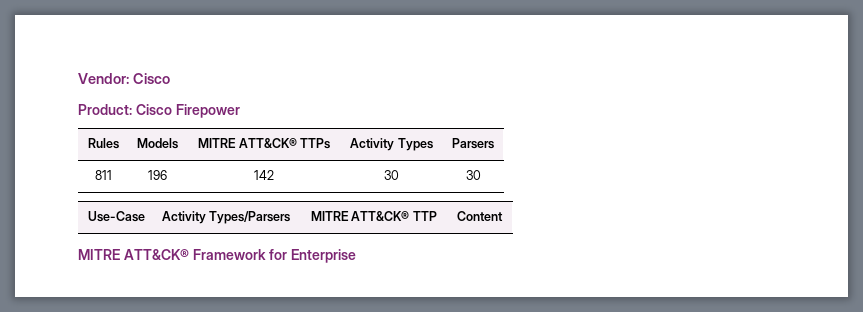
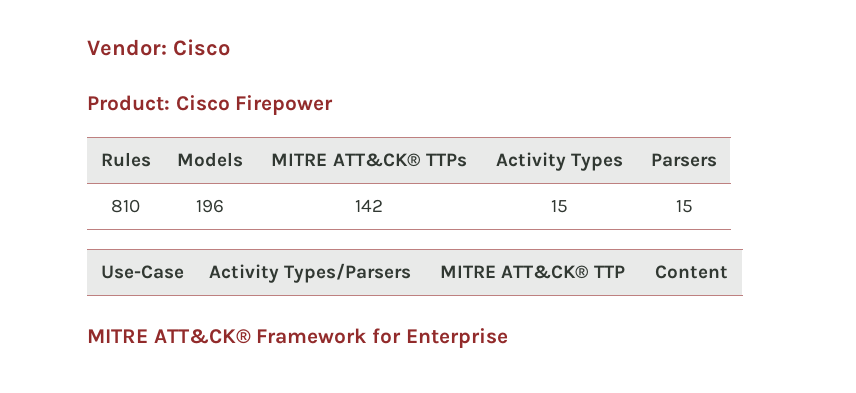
[94,170,112,180] 811 -> [111,199,140,213] 810
[384,170,399,180] [465,170,481,180] 30 | 30 -> [551,200,568,213] [675,200,693,213] 15 | 15

